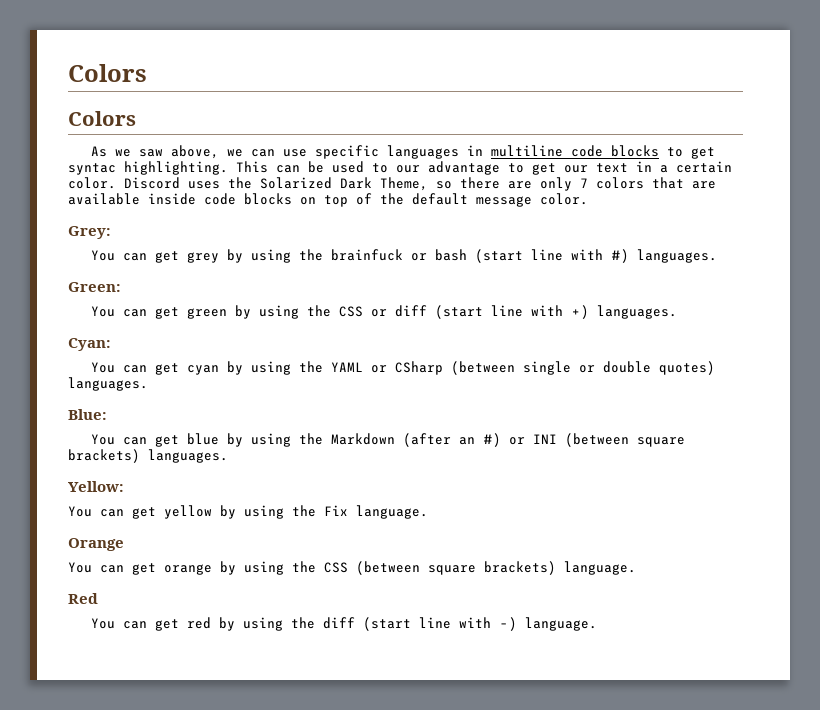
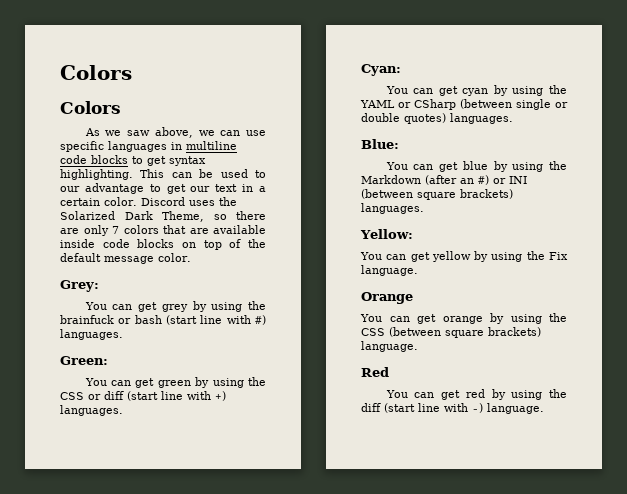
[68,163,116,175] syntac -> [169,156,206,166] syntax

